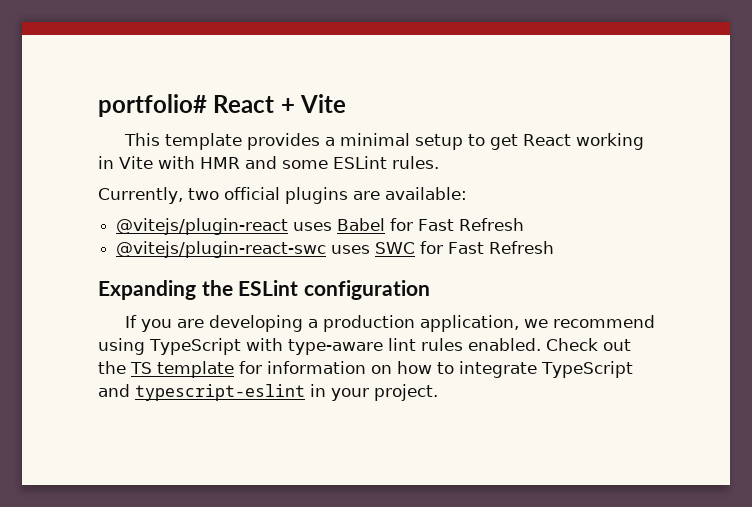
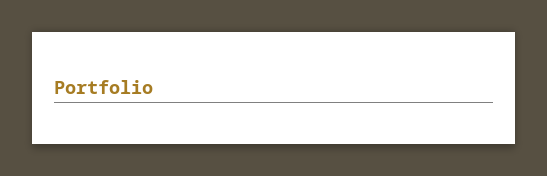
[98,94,347,117] [124,133,645,150] [98,156,439,169] [98,187,467,204] [116,218,525,235] [116,241,555,258] [98,280,431,300] [125,315,656,332] [98,338,631,355] [98,361,633,378] [98,384,438,401] portfolio# React + Vite // This template provides a minimal setup to get React working in Vite with HMR and some ESLint rules. // Currently, two official plugins are available: // @vitejs/plugin-react uses Babel for Fast Refresh // @vitejs/plugin-react-swc uses SWC for Fast Refresh // Expanding the ESLint configuration // If you are developing a production application, we recommend using TypeScript with type-aware lint rules enabled. Check out the TS template for information on how to integrate TypeScript and typescript-eslint in your project. -> [54,80,153,94] Portfolio

